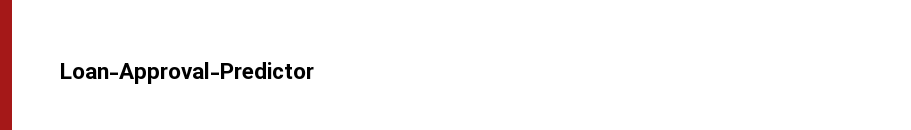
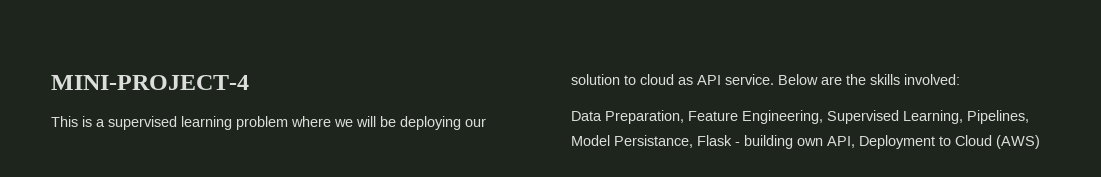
[60,62,314,84] Loan-Approval-Predictor -> [51,75,249,90] [51,116,486,130] [571,74,960,85] [571,110,1029,124] [571,135,1040,149] MINI-PROJECT-4 // This is a supervised learning problem where we will be deploying our solution to cloud as API service. Below are the skills involved: // Data Preparation, Feature Engineering, Supervised Learning, Pipelines, Model Persistance, Flask - building own API, Deployment to Cloud (AWS)

